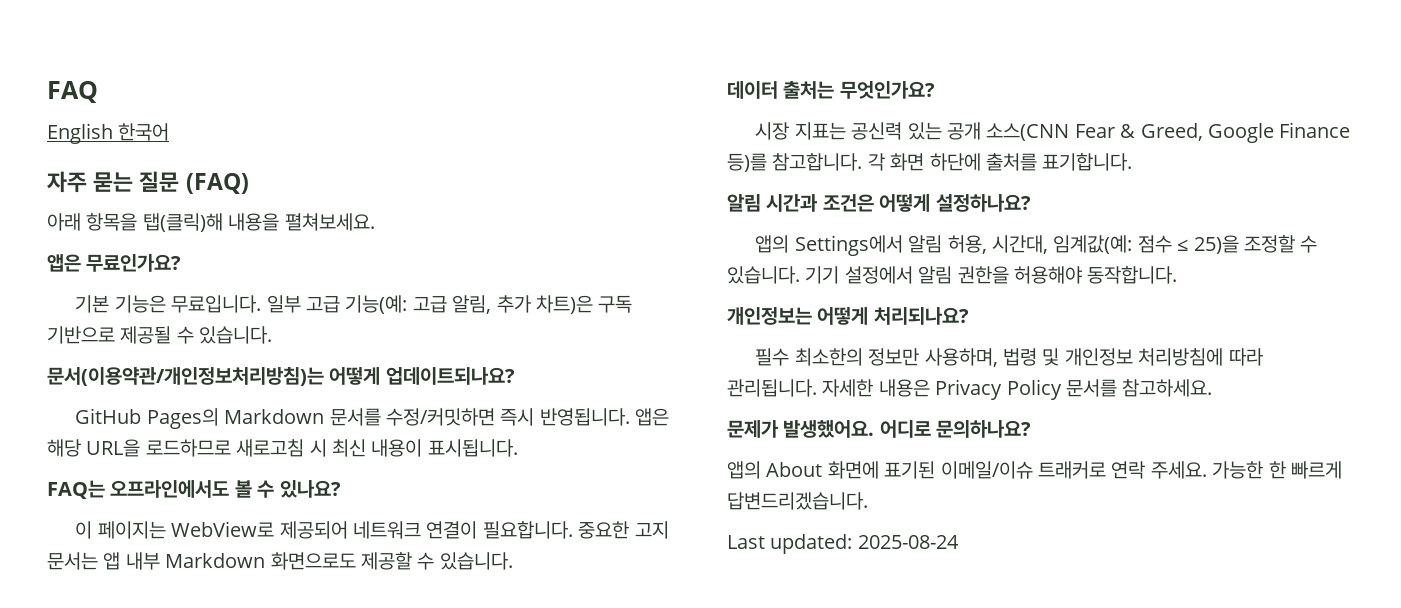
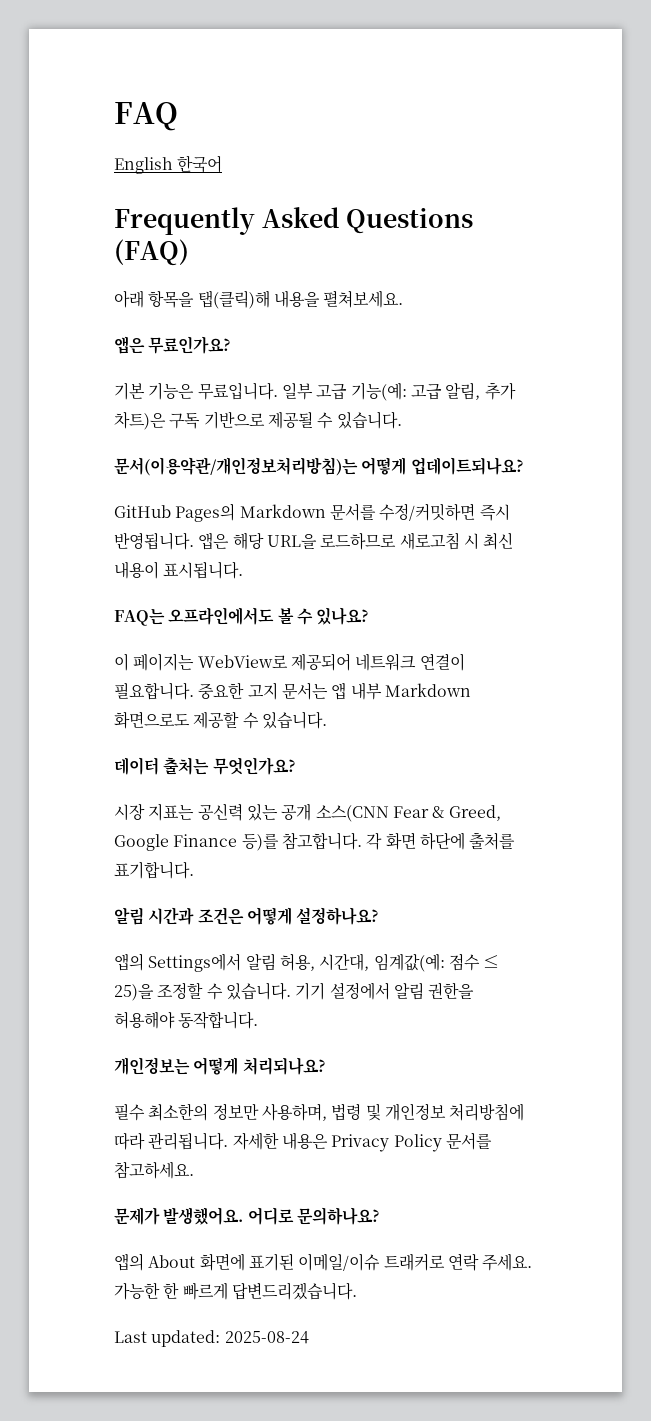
[47,171,180,193] 자주 묻는 질문 -> [114,207,473,235] Frequently Asked Questions

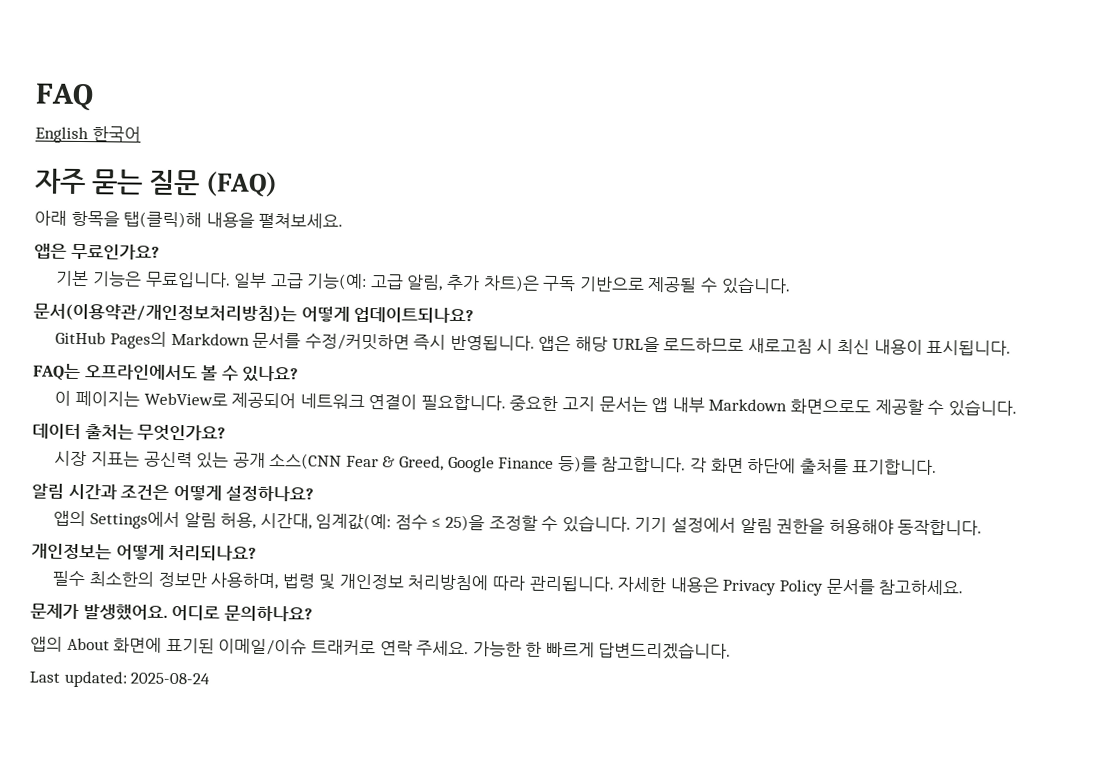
[114,207,473,235] Frequently Asked Questions -> [34,168,201,196] 자주 묻는 질문

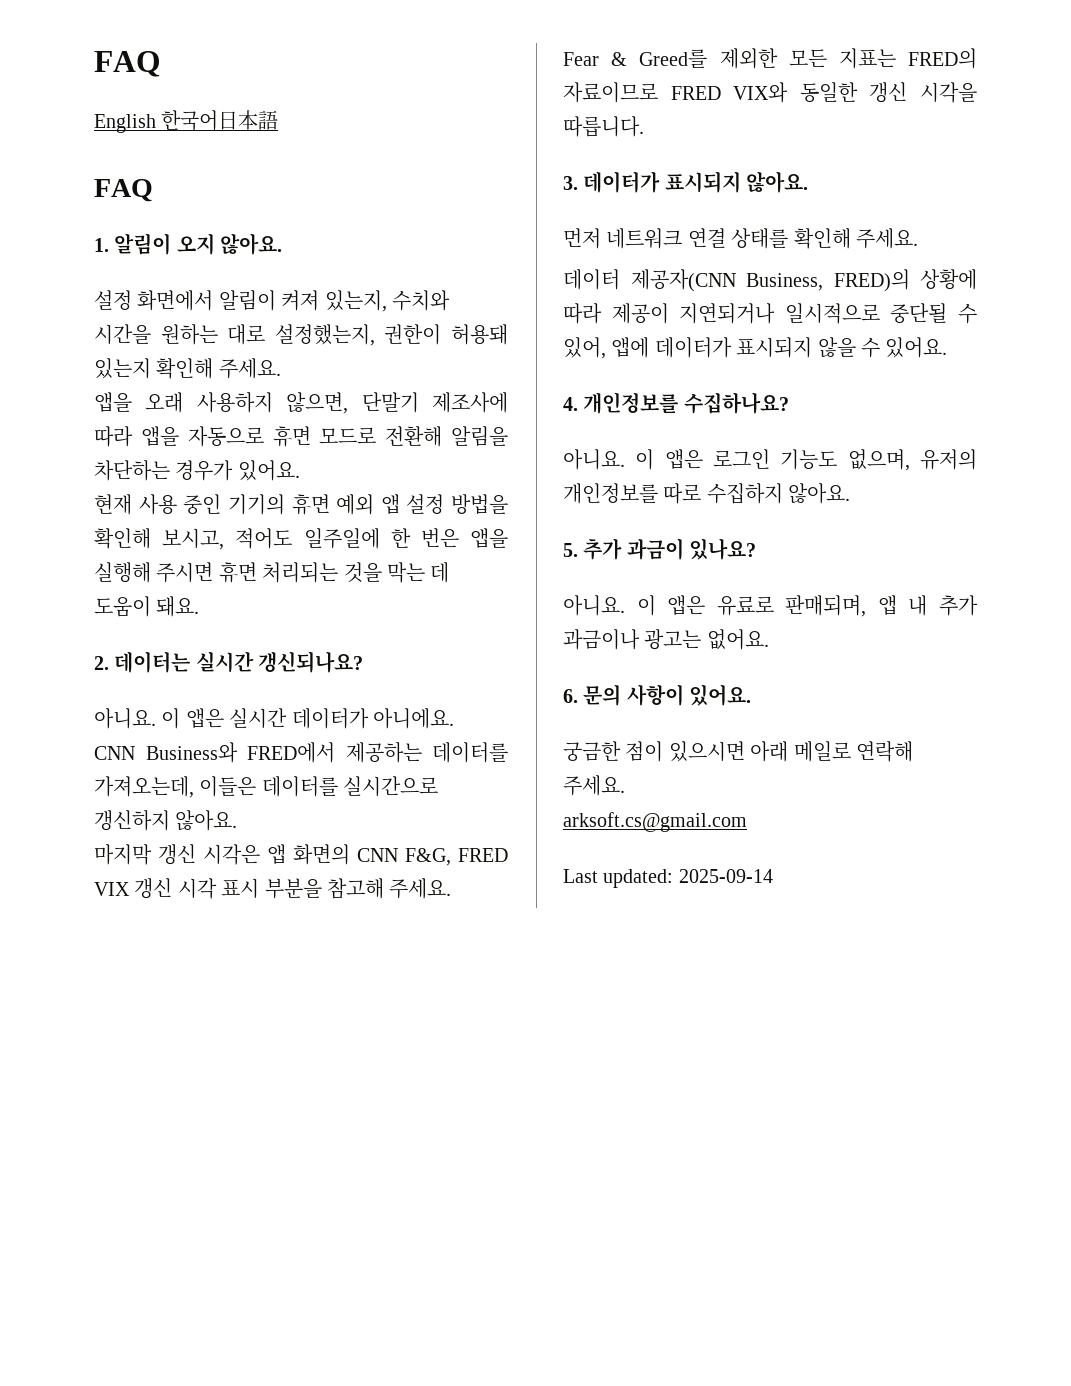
[34,168,279,198] [34,210,344,229] [34,243,160,260] [55,270,791,295] [33,303,475,324] [55,331,1012,356] [32,363,300,383] [54,390,1017,417] [32,423,227,442] [54,450,938,475] [31,483,315,502] [53,510,983,536] [31,543,258,561] [52,570,964,596] [30,603,313,622] [30,636,732,660] // 자주 묻는 질문 (FAQ) // 아래 항목을 탭(클릭)해 내용을 펼쳐보세요. // 앱은 무료인가요? // 기본 기능은 무료입니다. 일부 고급 기능(예: 고급 알림, 추가 차트)은 구독 기반으로 제공될 수 있습니다. // 문서(이용약관/개인정보처리방침)는 어떻게 업데이트되나요? // GitHub Pages의 Markdown 문서를 수정/커밋하면 즉시 반영됩니다. 앱은 해당 URL을 로드하므로 새로고침 시 최신 내용이 표시됩니다. // FAQ는 오프라인에서도 볼 수 있나요? // 이 페이지는 WebView로 제공되어 네트워크 연결이 필요합니다. 중요한 고지 문서는 앱 내부 Markdown 화면으로도 제공할 수 있습니다. // 데이터 출처는 무엇인가요? // 시장 지표는 공신력 있는 공개 소스(CNN Fear & Greed, Google Finance 등)를 참고합니다. 각 화면 하단에 출처를 표기합니다. // 알림 시간과 조건은 어떻게 설정하나요? // 앱의 Settings에서 알림 허용, 시간대, 임계값(예: 점수 ≤ 25)을 조정할 수 있습니다. 기기 설정에서 알림 권한을 허용해야 동작합니다. // 개인정보는 어떻게 처리되나요? // 필수 최소한의 정보만 사용하며, 법령 및 개인정보 처리방침에 따라 관리됩니다. 자세한 내용은 Privacy Policy 문서를 참고하세요. // 문제가 발생했어요. 어디로 문의하나요? // 앱의 About 화면에 표기된 이메일/이슈 트래커로 연락 주세요. 가능한 한 빠르게 답변드리겠습니다. -> [218,110,279,130] [94,179,153,202] [94,233,283,255] [94,290,450,312] [94,324,508,346] [94,358,281,379] [94,392,508,414] [94,426,508,447] [94,460,300,481] [94,494,508,515] [94,528,509,550] [94,562,450,583] [94,596,200,617] [94,651,364,673] [94,708,454,729] [94,742,508,763] [94,776,439,798] [94,810,238,831] [94,844,508,866] [94,878,452,899] [563,48,977,69] [563,82,977,103] [563,116,644,137] [563,171,809,193] [563,228,918,249] [563,269,977,292] [563,303,977,324] [563,337,948,359] [563,392,789,414] [563,449,977,471] [563,483,851,504] [563,538,757,560] [563,595,978,617] [563,629,769,650] [563,684,752,706] [563,741,913,762] [563,775,625,796] [563,812,747,832] 日本語 // FAQ // 1. 알림이 오지 않아요. // 설정 화면에서 알림이 켜져 있는지, 수치와 시간을 원하는 대로 설정했는지, 권한이 허용돼 있는지 확인해 주세요. // 앱을 오래 사용하지 않으면, 단말기 제조사에 따라 앱을 자동으로 휴면 모드로 전환해 알림을 차단하는 경우가 있어요. // 현재 사용 중인 기기의 휴면 예외 앱 설정 방법을 확인해 보시고, 적어도 일주일에 한 번은 앱을 실행해 주시면 휴면 처리되는 것을 막는 데 도움이 돼요. // 2. 데이터는 실시간 갱신되나요? // 아니요. 이 앱은 실시간 데이터가 아니에요. // CNN Business와 FRED에서 제공하는 데이터를 가져오는데, 이들은 데이터를 실시간으로 갱신하지 않아요. // 마지막 갱신 시각은 앱 화면의 CNN F&G, FRED VIX 갱신 시각 표시 부분을 참고해 주세요. // Fear & Greed를 제외한 모든 지표는 FRED의 자료이므로 FRED VIX와 동일한 갱신 시각을 따릅니다. // 3. 데이터가 표시되지 않아요. // 먼저 네트워크 연결 상태를 확인해 주세요. // 데이터 제공자(CNN Business, FRED)의 상황에 따라 제공이 지연되거나 일시적으로 중단될 수 있어, 앱에 데이터가 표시되지 않을 수 있어요. // 4. 개인정보를 수집하나요? // 아니요. 이 앱은 로그인 기능도 없으며, 유저의 개인정보를 따로 수집하지 않아요. // 5. 추가 과금이 있나요? // 아니요. 이 앱은 유료로 판매되며, 앱 내 추가 과금이나 광고는 없어요. // 6. 문의 사항이 있어요. // 궁금한 점이 있으시면 아래 메일로 연락해 주세요. // arksoft.cs@gmail.com
[130,672,211,685] 2025-08-24 -> [678,869,773,883] 2025-09-14

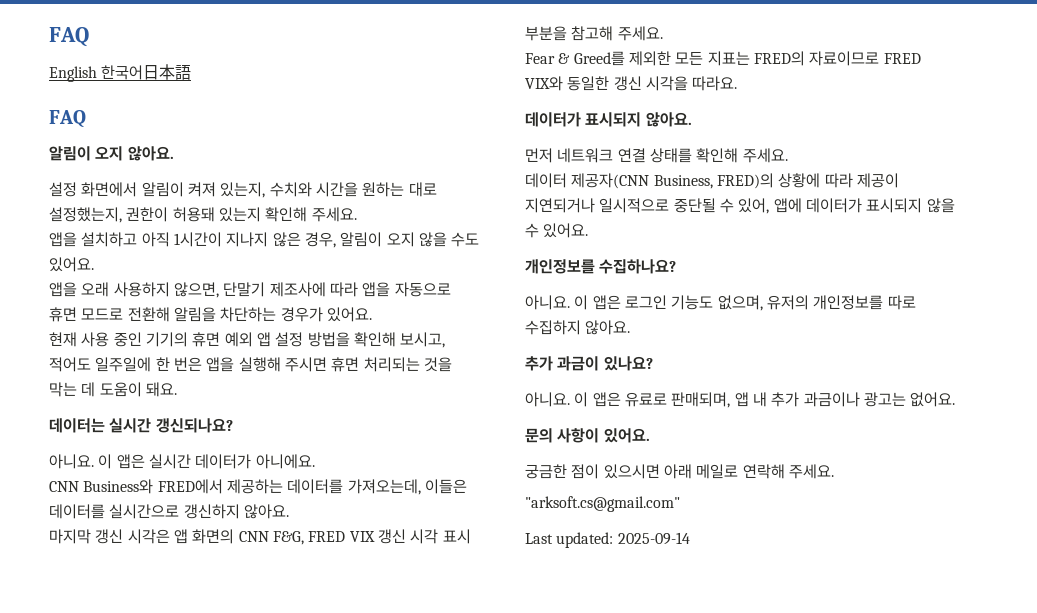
[94,238,109,252] 1. -> (86, 119) none
(281, 368) none -> [49,232,480,248] [49,257,94,272] // 앱을 설치하고 아직 1시간이 지나지 않은 경우, 알림이 오지 않을 수도 있어요.
[94,656,109,670] 2. -> (177, 389) none
[563,116,644,137] [563,176,578,190] 따릅니다. // 3. -> [692,76,738,91] 따라요. //
[563,397,578,411] 4. -> (589, 230) none
[563,543,578,557] 5. -> (631, 327) none
[563,689,578,703] 6. -> (956, 399) none
[563,812,747,832] arksoft.cs@gmail.com -> [525,496,680,512] "arksoft.cs@gmail.com"

